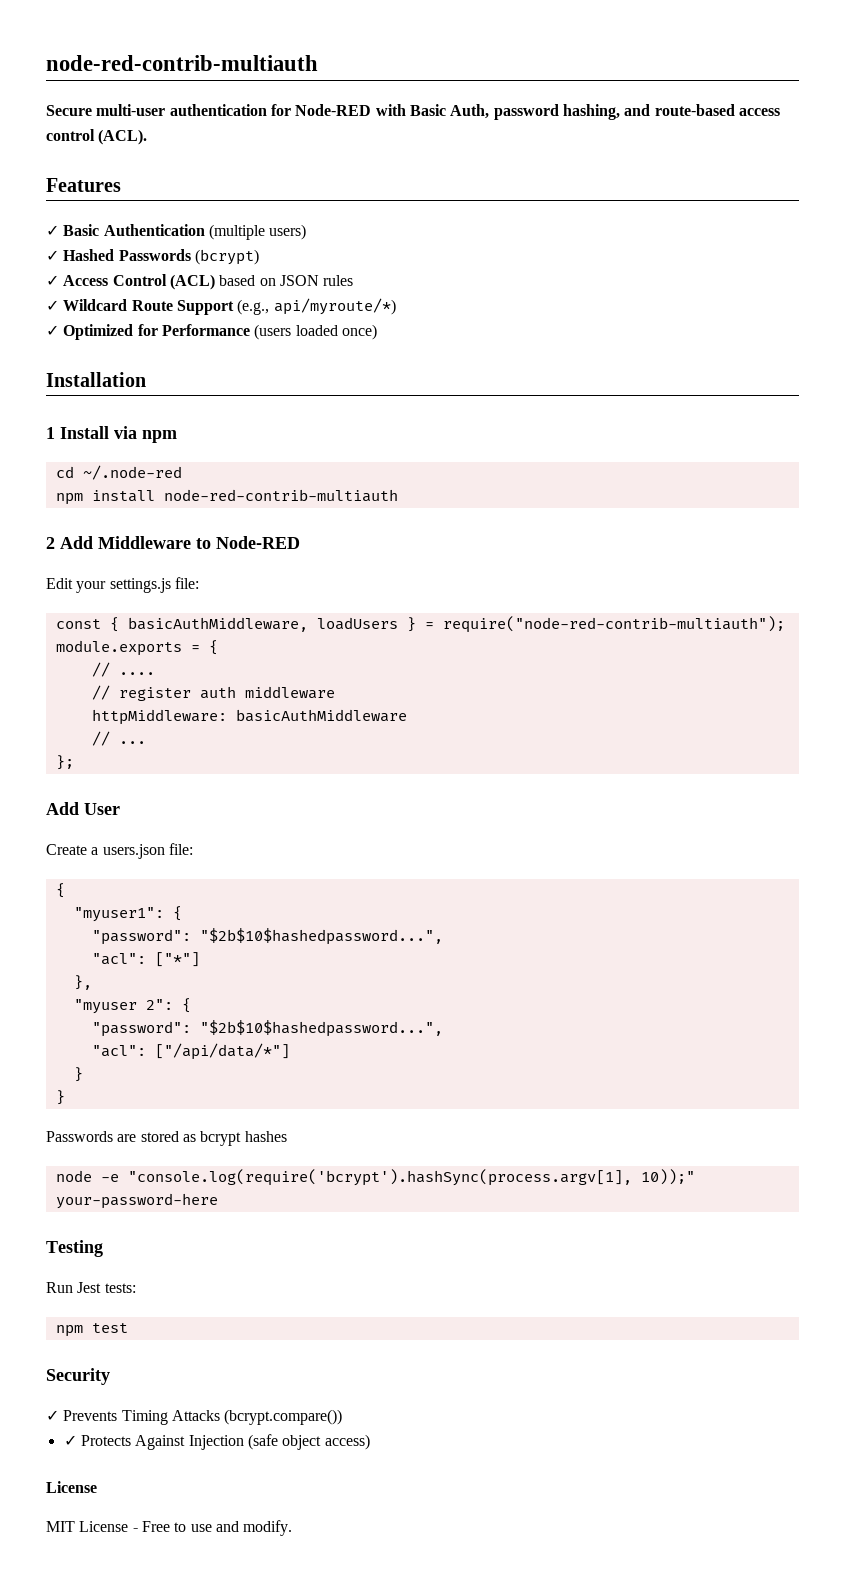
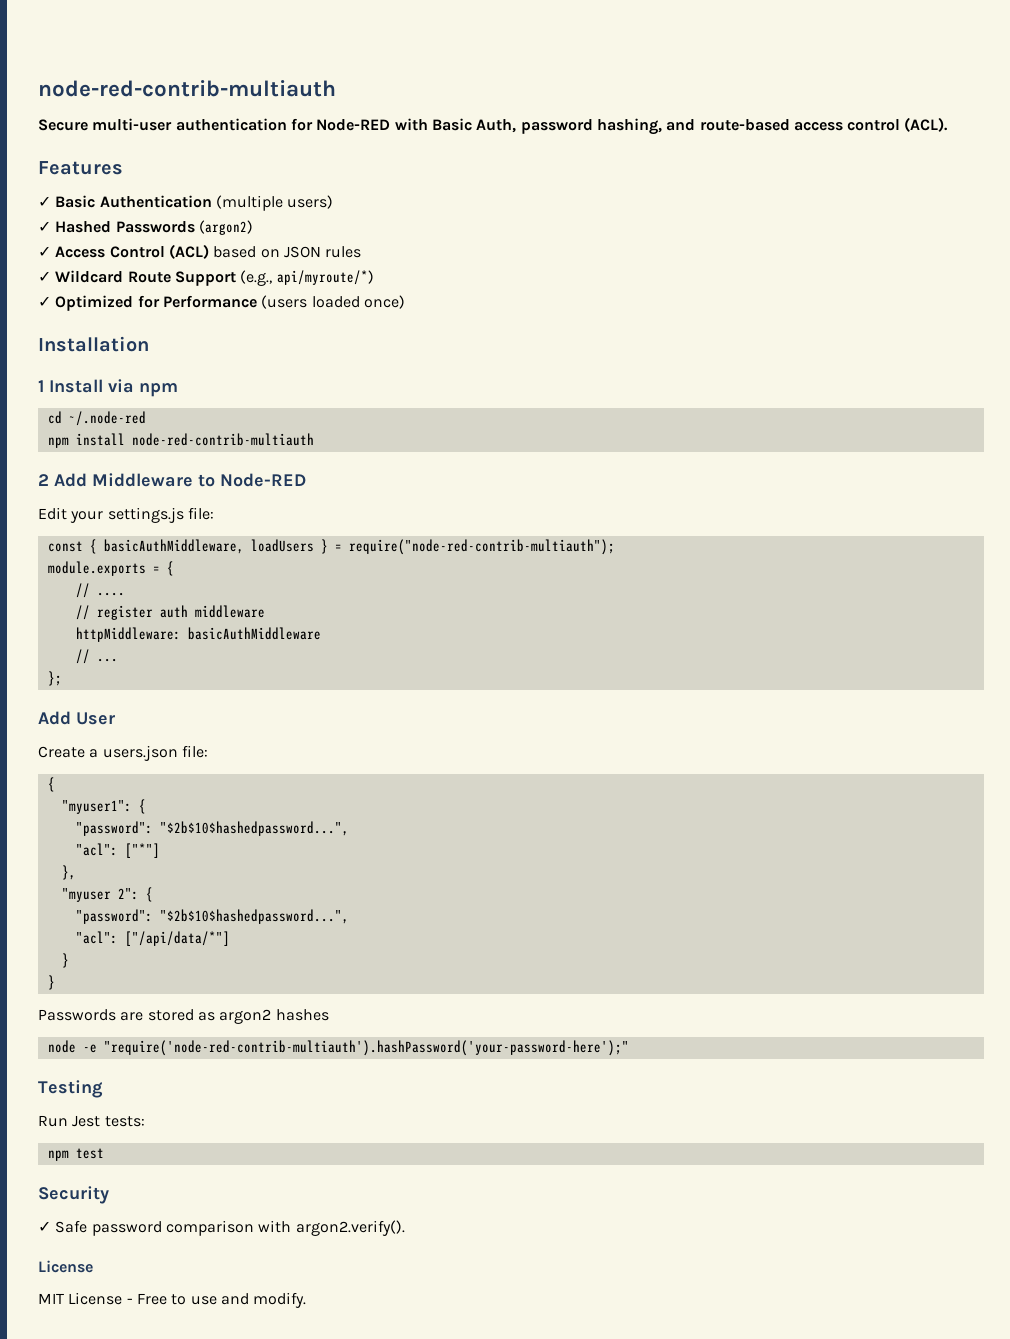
[194,249,259,265] (bcrypt) -> [198,220,253,235] (argon2)
[200,1131,242,1146] bcrypt -> [219,1009,272,1024] argon2
[127,1169,695,1186] [55,1193,218,1209] "console.log(require('bcrypt').hashSync(process.argv[1], 10));" your-password-here -> [103,1040,629,1056] "require('node-red-contrib-multiauth').hashPassword('your-password-here');"
[63,1409,343,1425] [63,1434,370,1450] Prevents Timing Attacks (bcrypt.compare()) // ✓ Protects Against Injection (safe object access) -> [55,1220,405,1236] Safe password comparison with argon2.verify().

